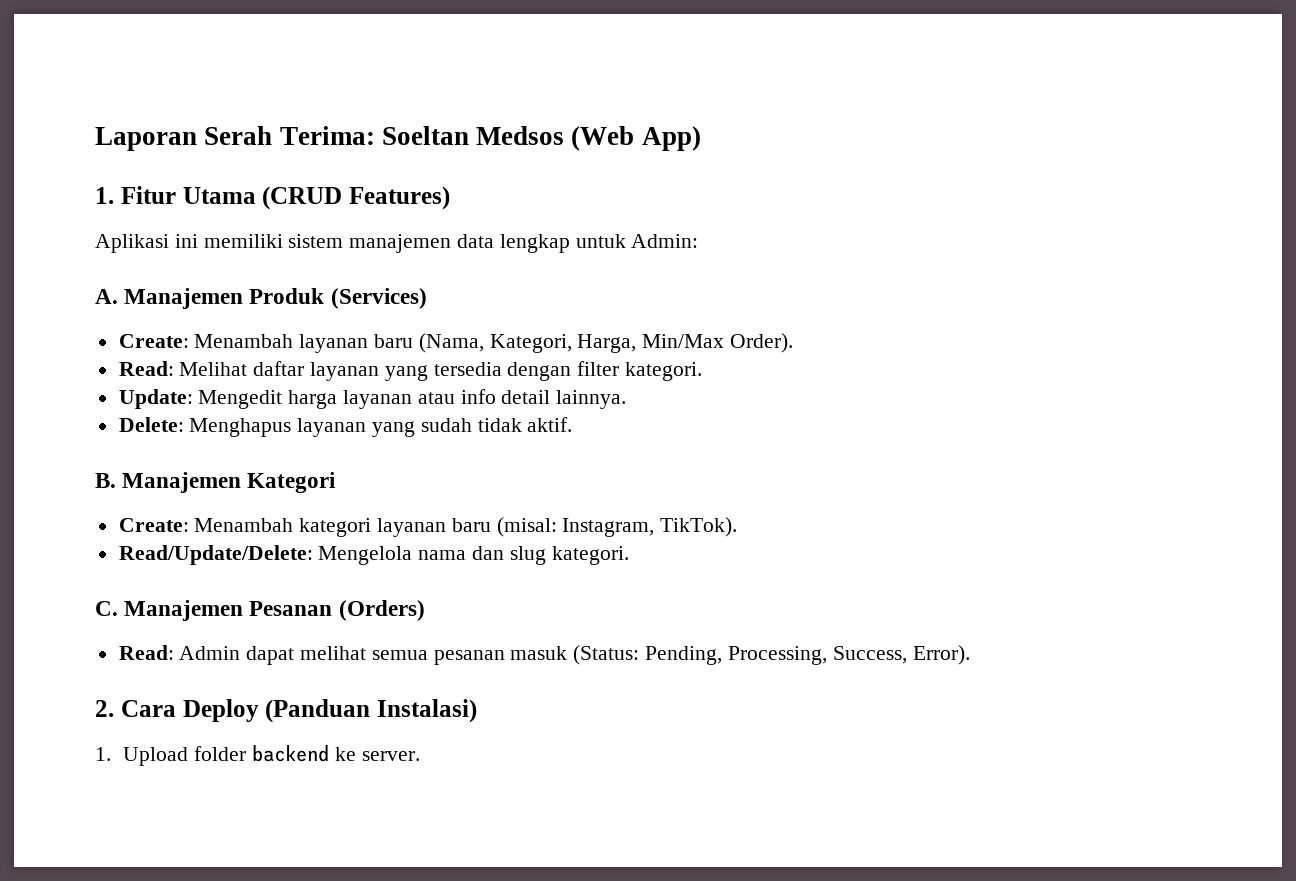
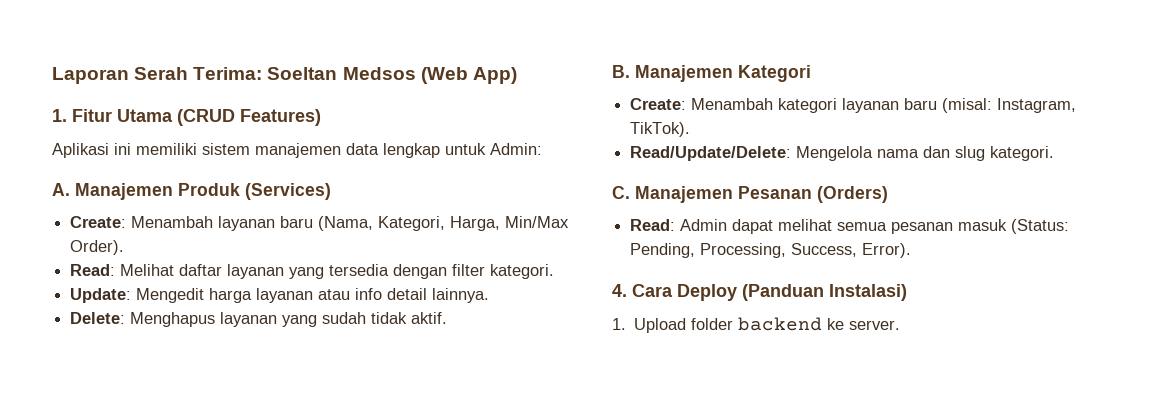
[95,700,114,717] 2. -> [612,284,627,297] 4.

